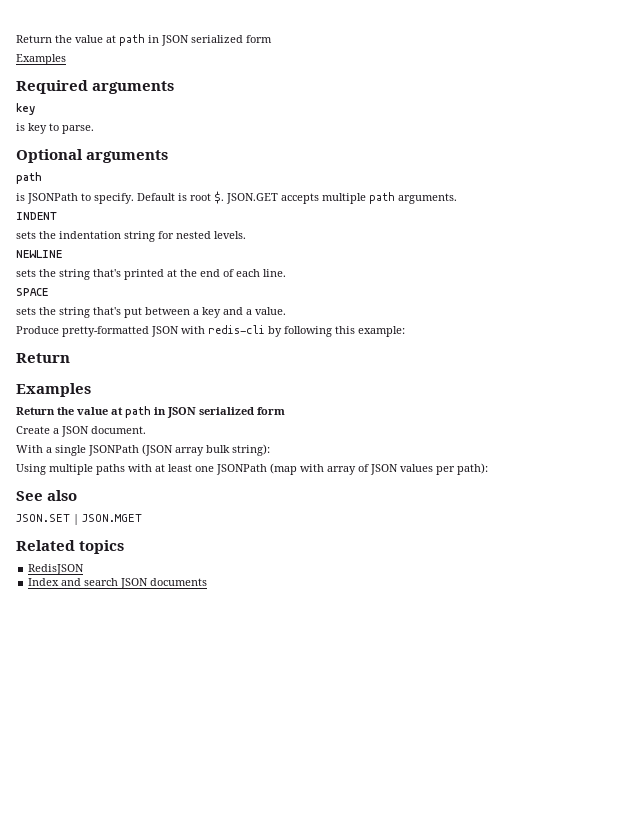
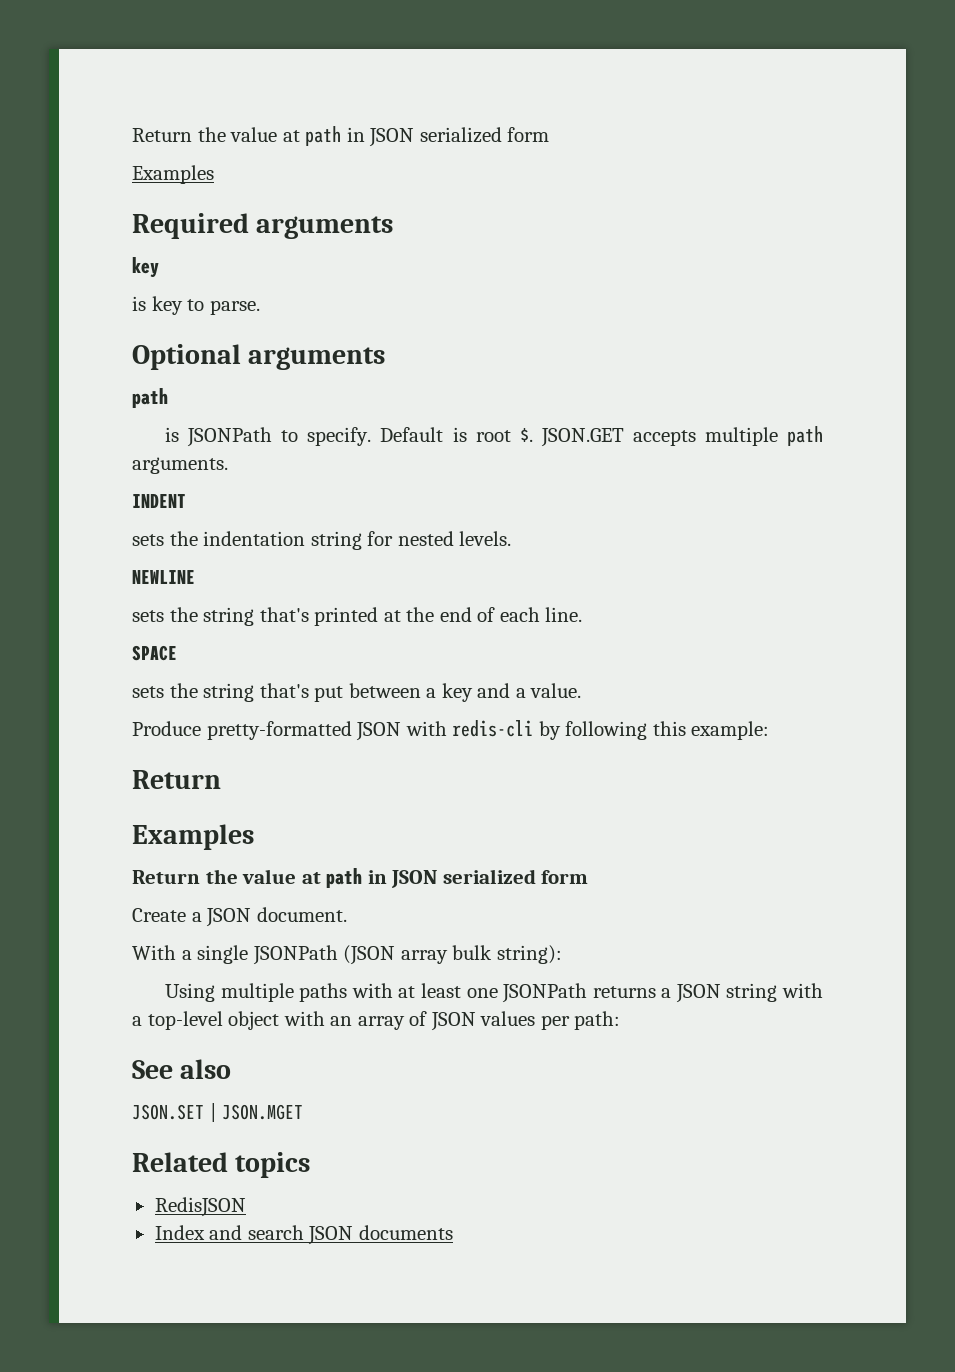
[270,463,324,475] (map with -> [592,983,824,1003] [132,1011,353,1030] returns a JSON string with a top-level object with an
[457,463,488,475] path): -> [574,1011,621,1030] path:

